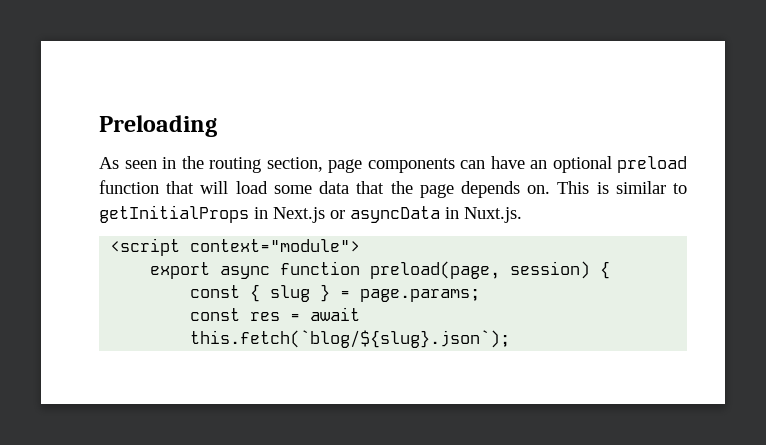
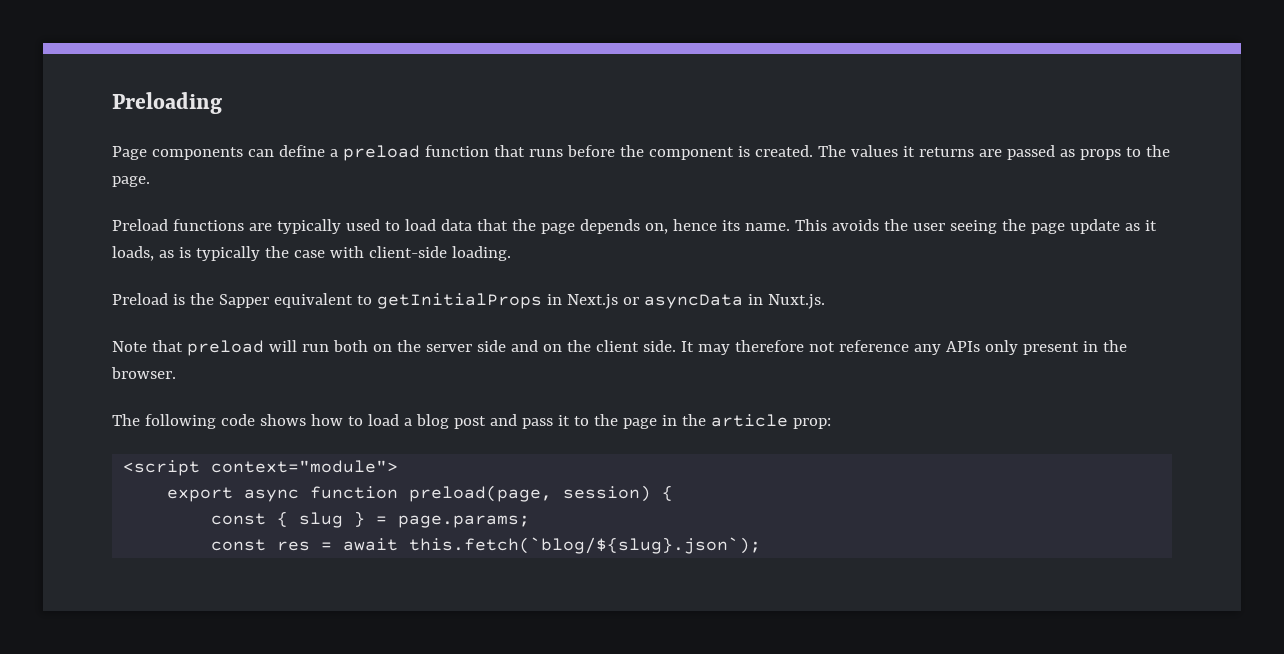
[99,156,687,173] [99,180,312,194] As seen in the routing section, page components can have an optional preload function that will load some -> [112,145,1170,161] [112,176,150,187] [112,219,436,234] Page components can define a preload function that runs before the component is created. The values it returns are passed as props to the page. // Preload functions are typically used to load
[527,181,666,194] on. This is similar -> [644,219,1157,234] [112,246,511,261] [112,293,353,308] on, hence its name. This avoids the user seeing the page update as it loads, as is typically the case with client-side loading. // Preload is the Sapper equivalent
(522, 215) none -> [112,340,1127,356] [111,367,176,379] [112,414,831,429] // Note that preload will run both on the server side and on the client side. It may therefore not reference any APIs only present in the browser. // The following code shows how to load a blog post and pass it to the page in the article prop:

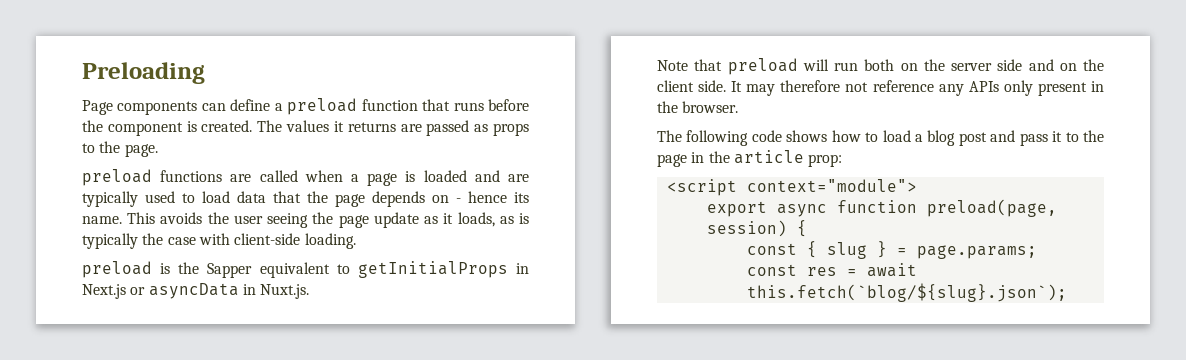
[112,219,168,231] Preload -> [82,169,152,186] preload
(272, 227) none -> [259,170,529,186] called when a page is loaded and are
[644,223,668,234] on, -> [432,195,461,203] on -
[112,293,168,305] Preload -> [82,261,152,278] preload

